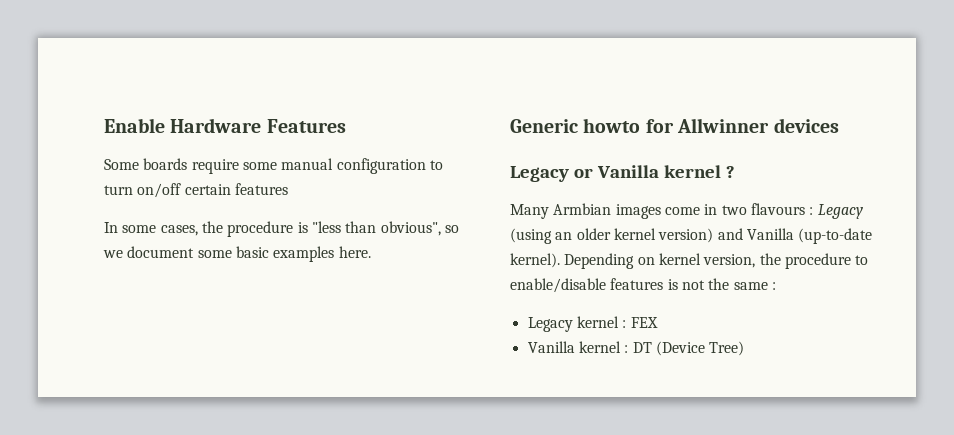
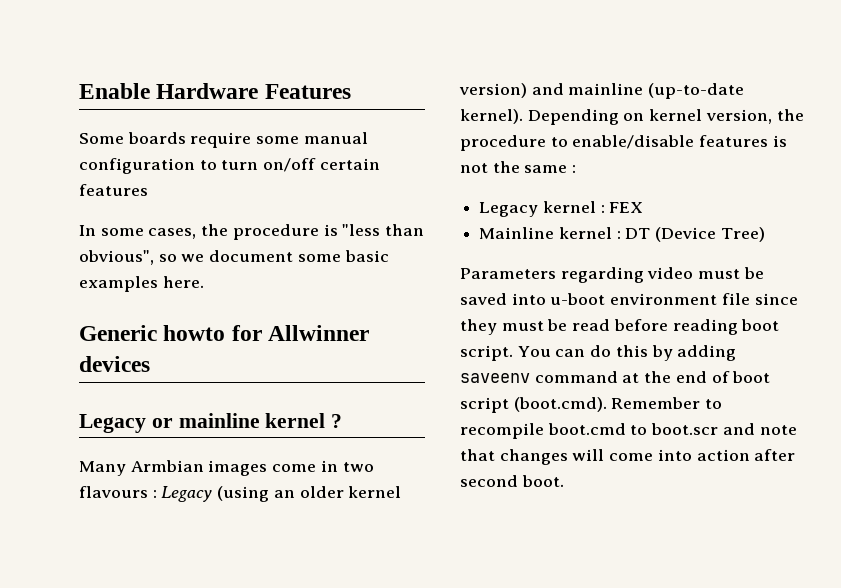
[596,165,659,178] Vanilla -> [178,413,260,428] mainline
[746,228,794,240] Vanilla -> [568,83,644,95] mainline
[527,341,575,353] Vanilla -> [479,227,555,239] Mainline
(745, 348) none -> [460,267,764,283] [460,293,798,305] [460,319,780,335] [460,345,737,361] [460,371,771,383] [460,397,723,413] [460,423,797,439] [460,449,796,465] [460,475,564,487] // Parameters regarding video must be saved into u-boot environment file since they must be read before reading boot script. You can do this by adding saveenv command at the end of boot script (boot.cmd). Remember to recompile boot.cmd to boot.scr and note that changes will come into action after second boot.

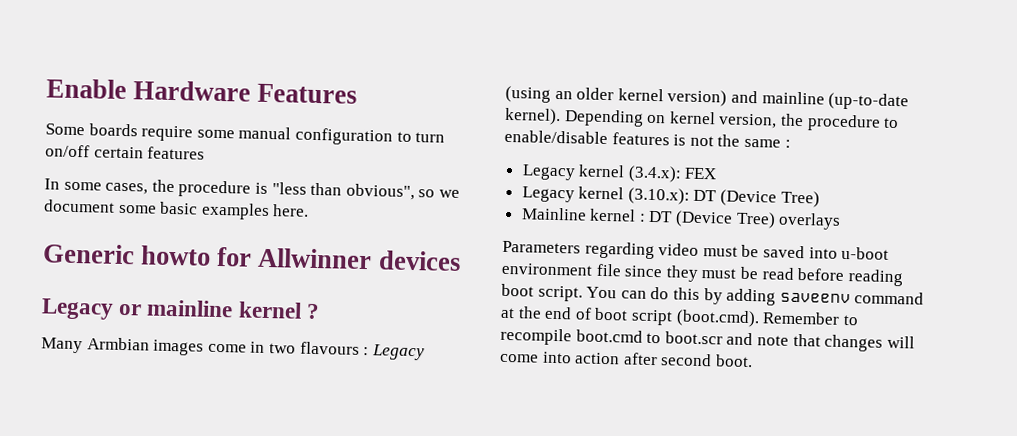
[600,205,605,213] : -> [627,165,682,183] (3.4.x):
(644, 207) none -> [521,186,820,208] // Legacy kernel (3.10.x): DT (Device Tree)
(765, 234) none -> [778,212,842,230] overlays

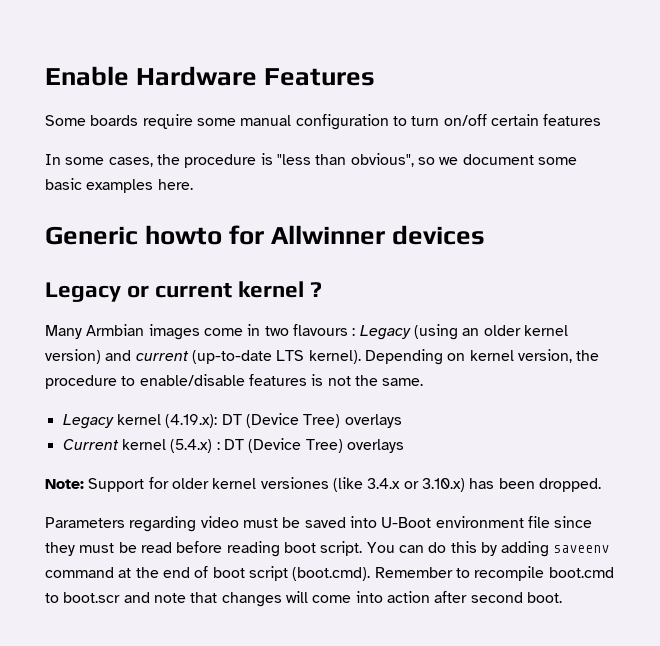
[146,299,234,318] mainline -> [155,282,233,298] current
[761,91,910,111] mainline (up-to-date -> [135,350,305,364] current (up-to-date LTS
[743,138,791,148] [521,164,718,183] [521,186,820,208] [520,207,637,222] same : // Legacy kernel (3.4.x): FEX // Legacy kernel (3.10.x): DT (Device Tree) // Mainline kernel -> [382,378,424,386] [62,413,402,429] [62,439,213,453] same. // Legacy kernel (4.19.x): DT (Device Tree) overlays // Current kernel (5.4.x)
(842, 221) none -> [45,477,601,492] // Note: Support for older kernel versiones (like 3.4.x or 3.10.x) has been dropped.
[841,246,890,260] u-boot -> [381,517,432,528] U-Boot

